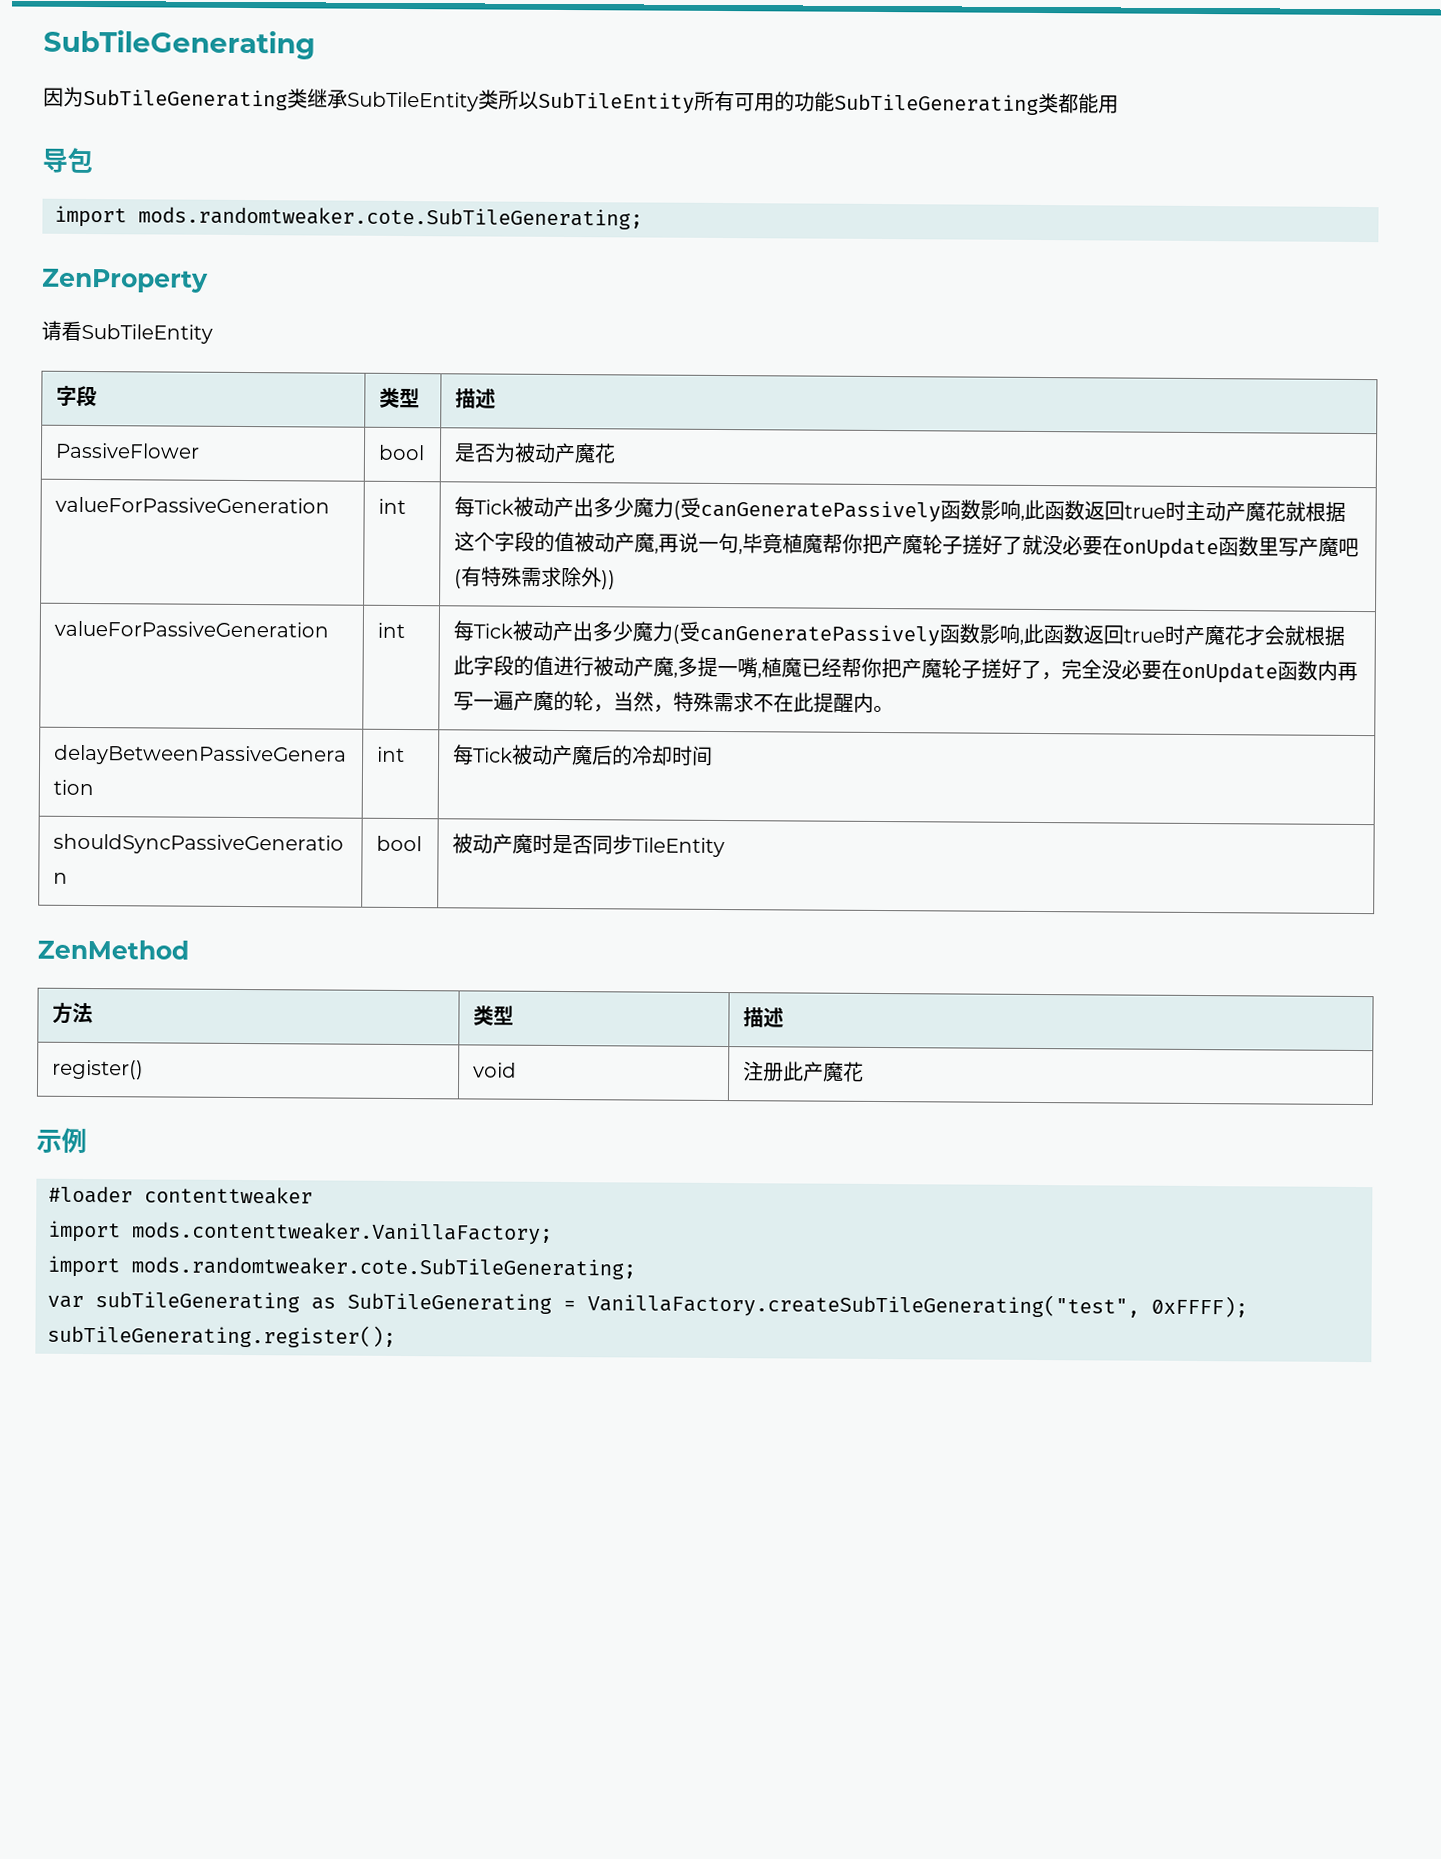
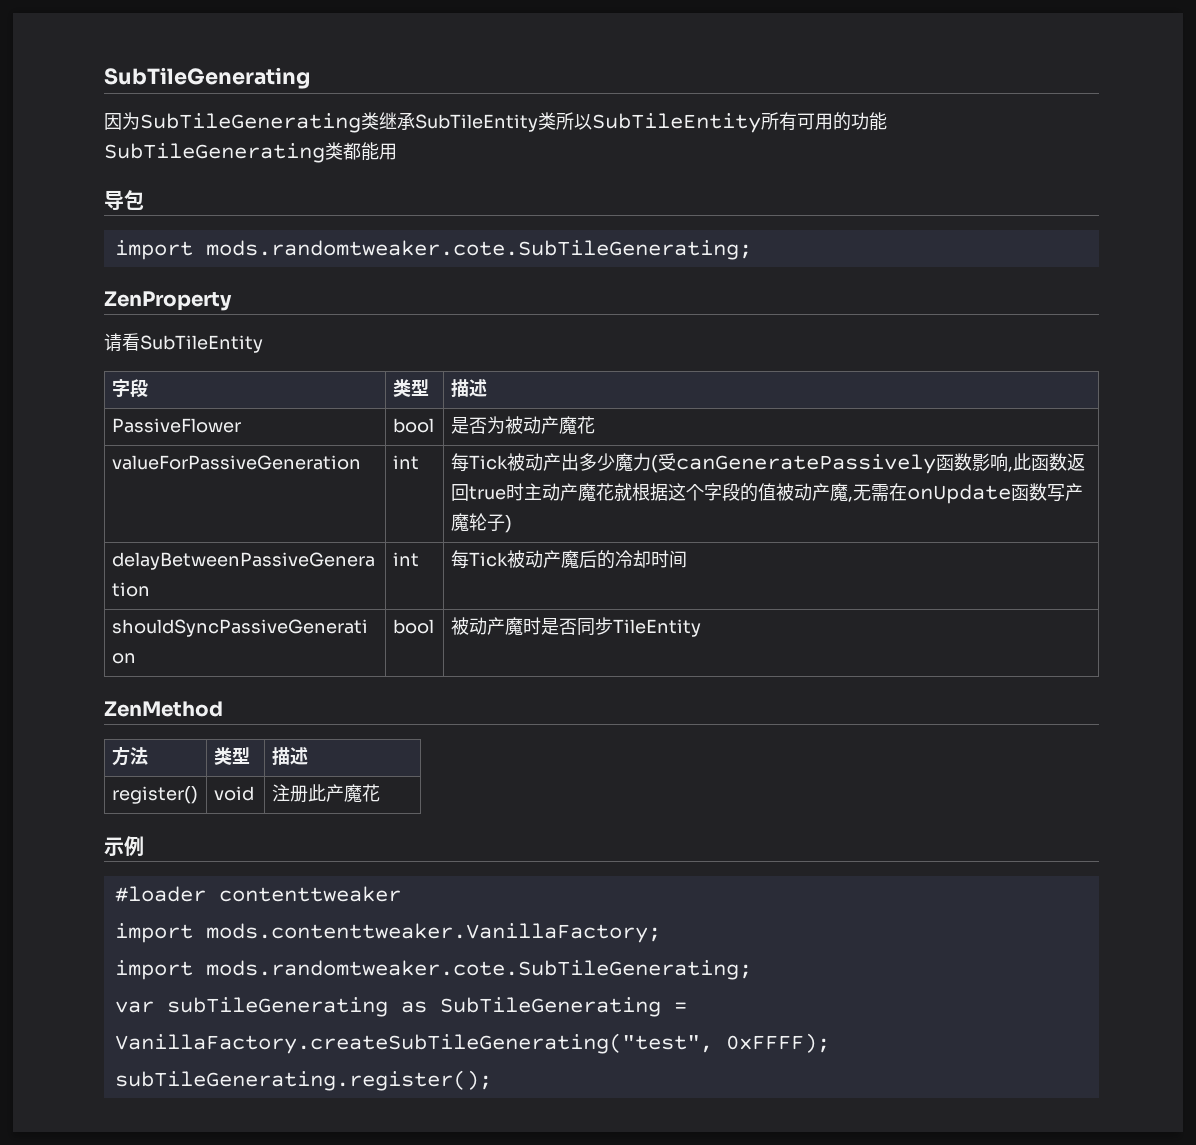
[658,532,1360,560] [454,566,617,590] [54,620,330,638] [377,622,406,639] [453,620,1346,647] [453,655,1359,684] [453,690,895,714] 再说一句,毕竟植魔帮你把产魔轮子搓好了就没必要在onUpdate函数里写产魔吧(有特殊需求除外)) // valueForPassiveGeneration | int | 每Tick被动产出多少魔力(受canGeneratePassively函数影响,此函数返回true时产魔花才会就根据此字段的值进行被动产魔,多提一嘴,植魔已经帮你把产魔轮子搓好了，完全没必要在onUpdate函数内再写一遍产魔的轮，当然，特殊需求不在此提醒内。 -> [852,483,1083,504] [450,513,512,533] 无需在onUpdate函数写产魔轮子)

